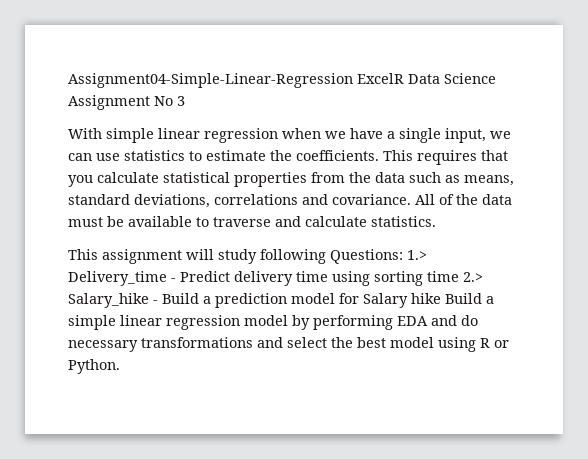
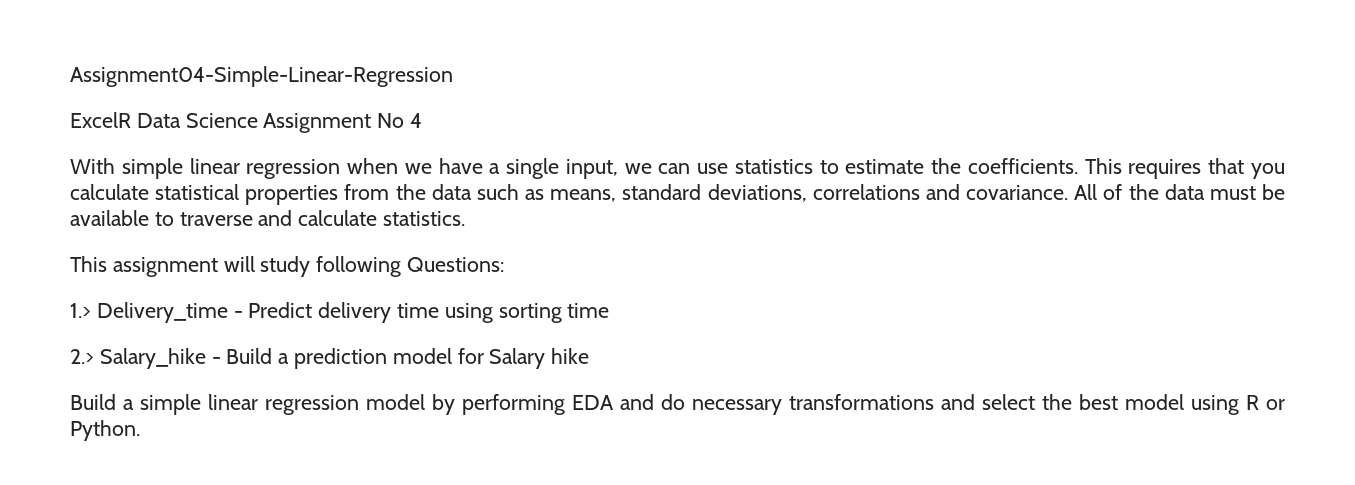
(353, 80) none -> (453, 76) //
[177,96,185,106] 3 -> [410,113,423,128] 4
(403, 256) none -> (505, 264) //
(459, 276) none -> (610, 310) //
(441, 298) none -> (590, 356) //

